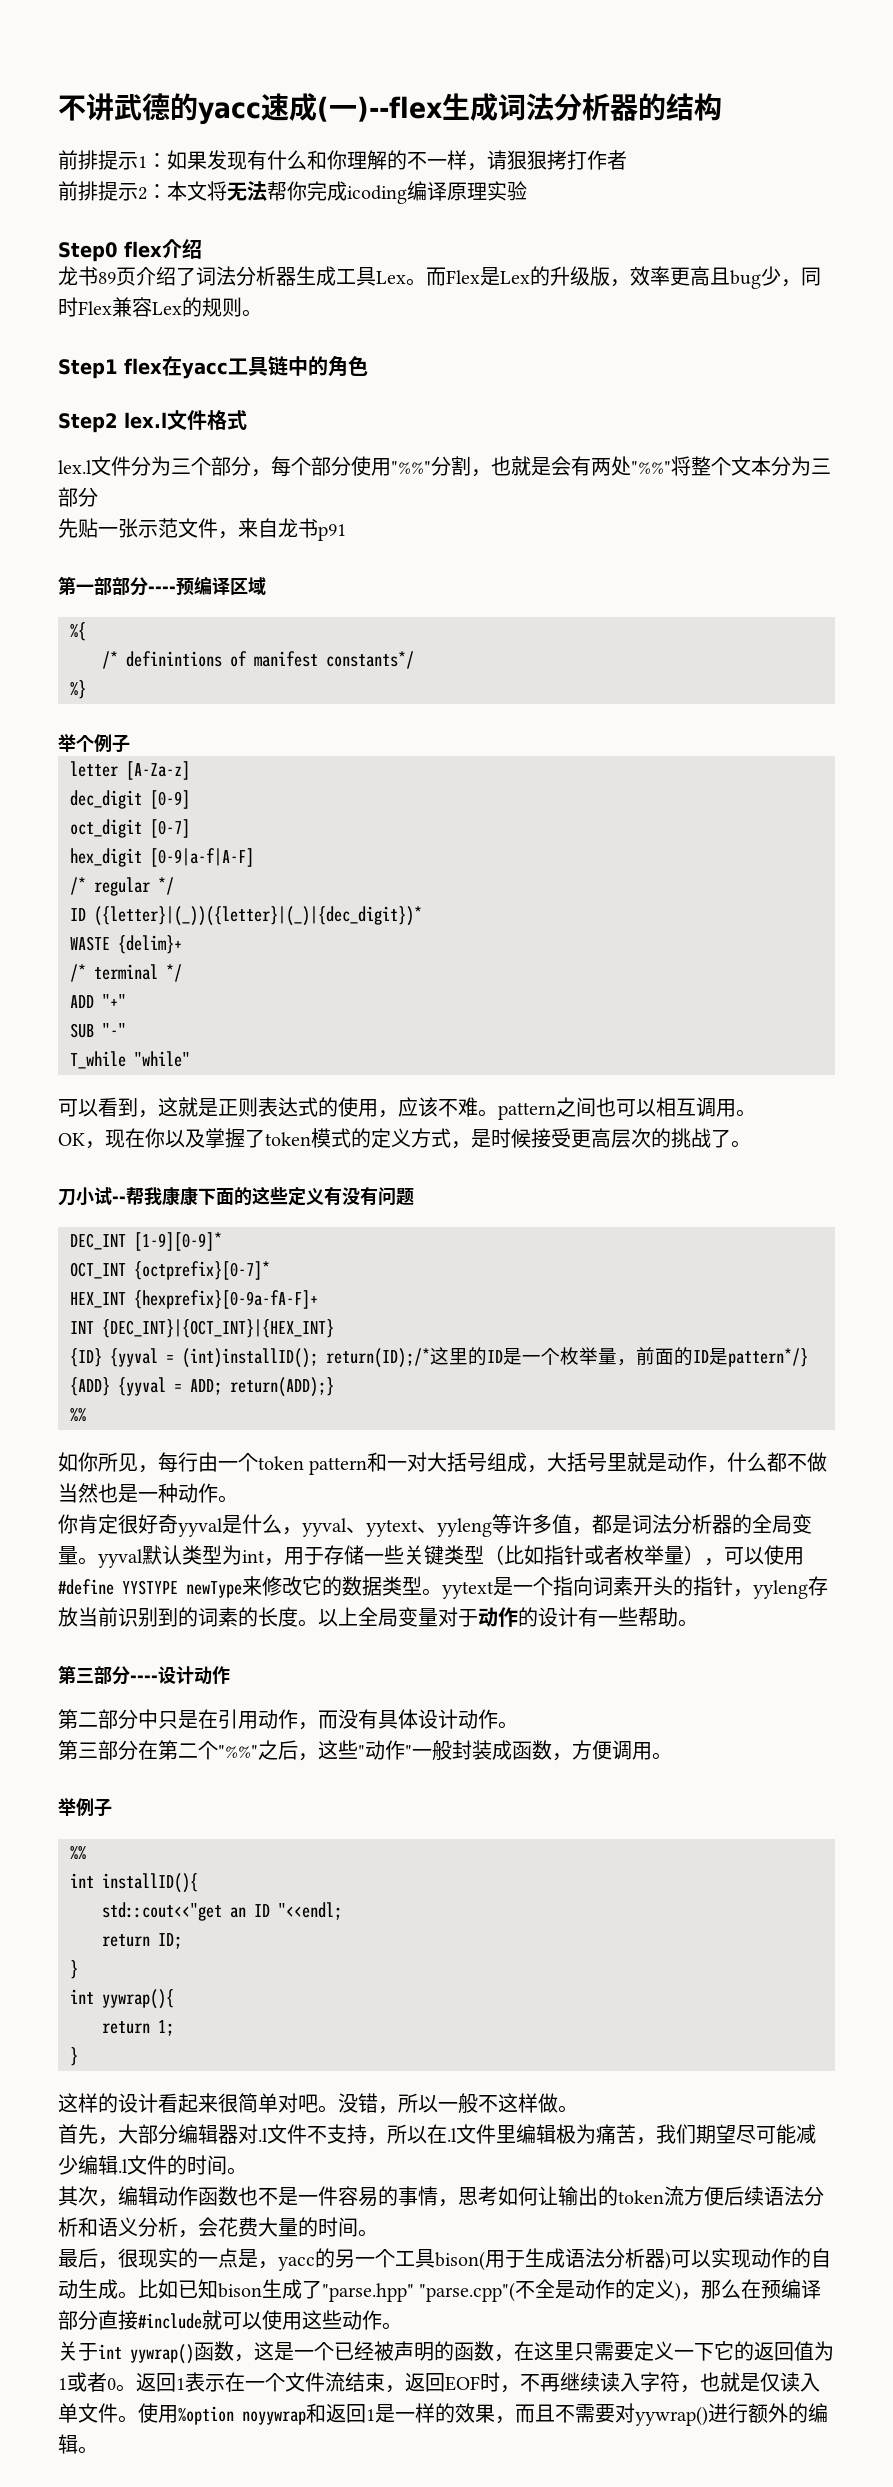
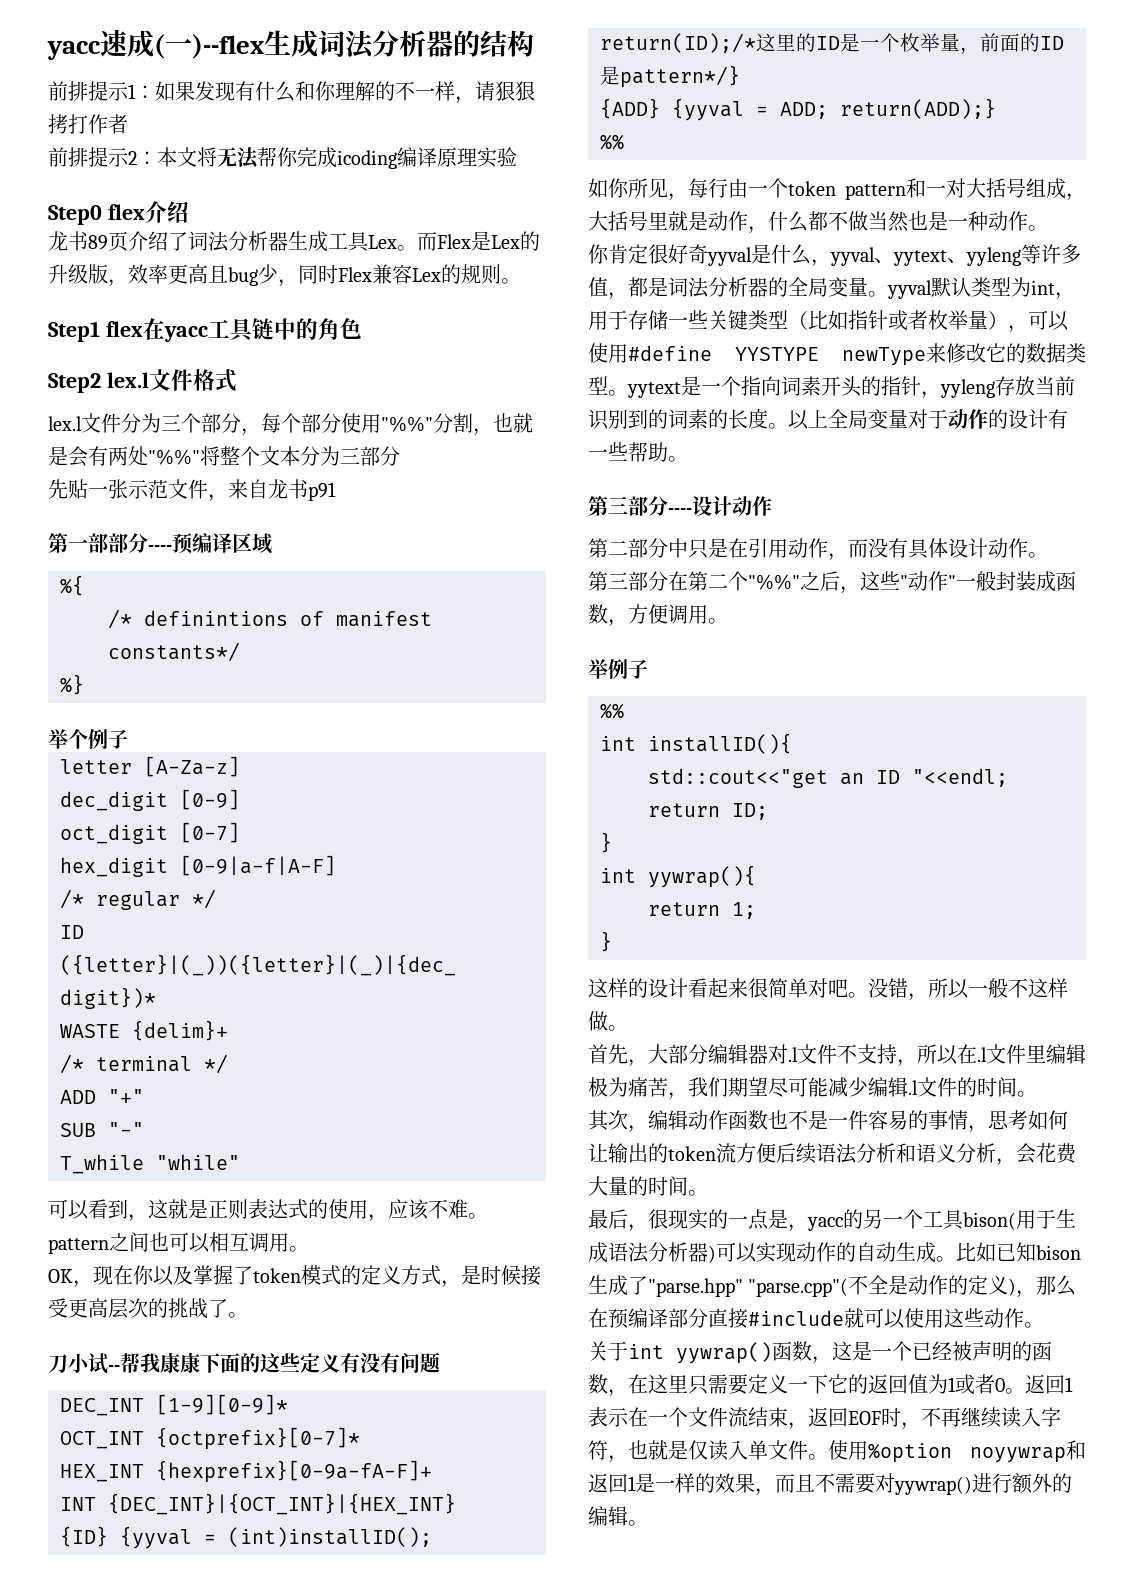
[58,93,198,121] 不讲武德的 -> (47, 50) none

